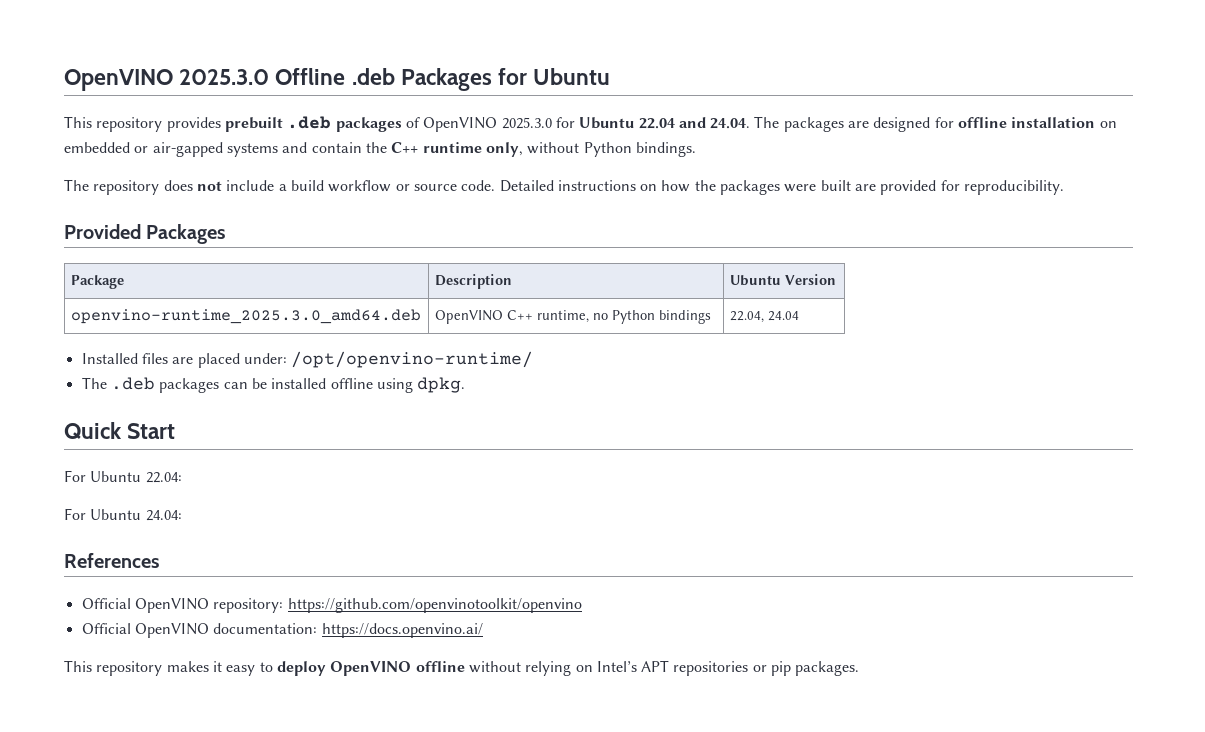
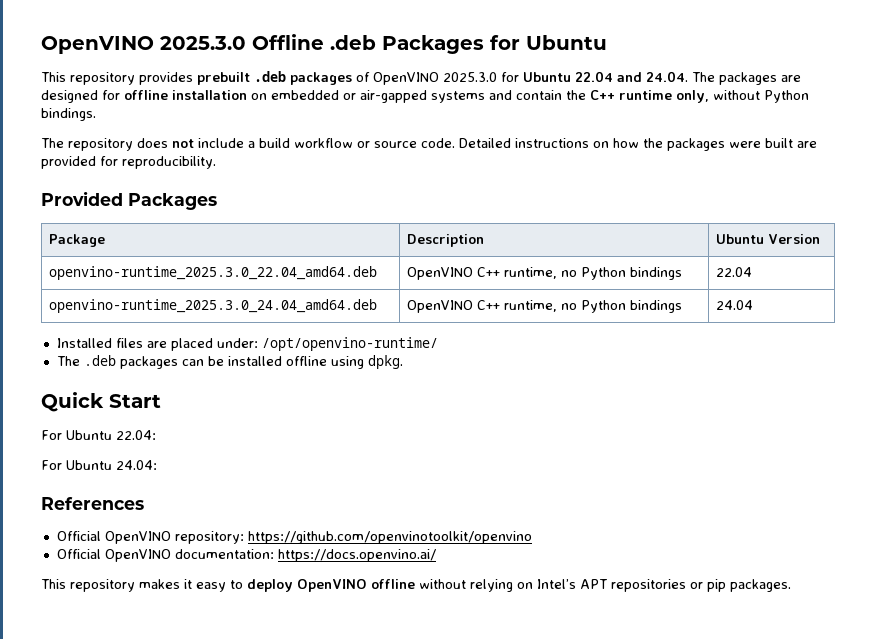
[70,309,421,324] [434,310,711,324] [729,311,764,323] openvino-runtime_2025.3.0_amd64.deb | OpenVINO C++ runtime, no Python bindings | 22.04, -> [49,266,378,280] [407,267,683,280] [716,267,753,277] [49,299,378,313] [407,300,683,313] openvino-runtime_2025.3.0_22.04_amd64.deb | OpenVINO C++ runtime, no Python bindings | 22.04 // openvino-runtime_2025.3.0_24.04_amd64.deb | OpenVINO C++ runtime, no Python bindings |

